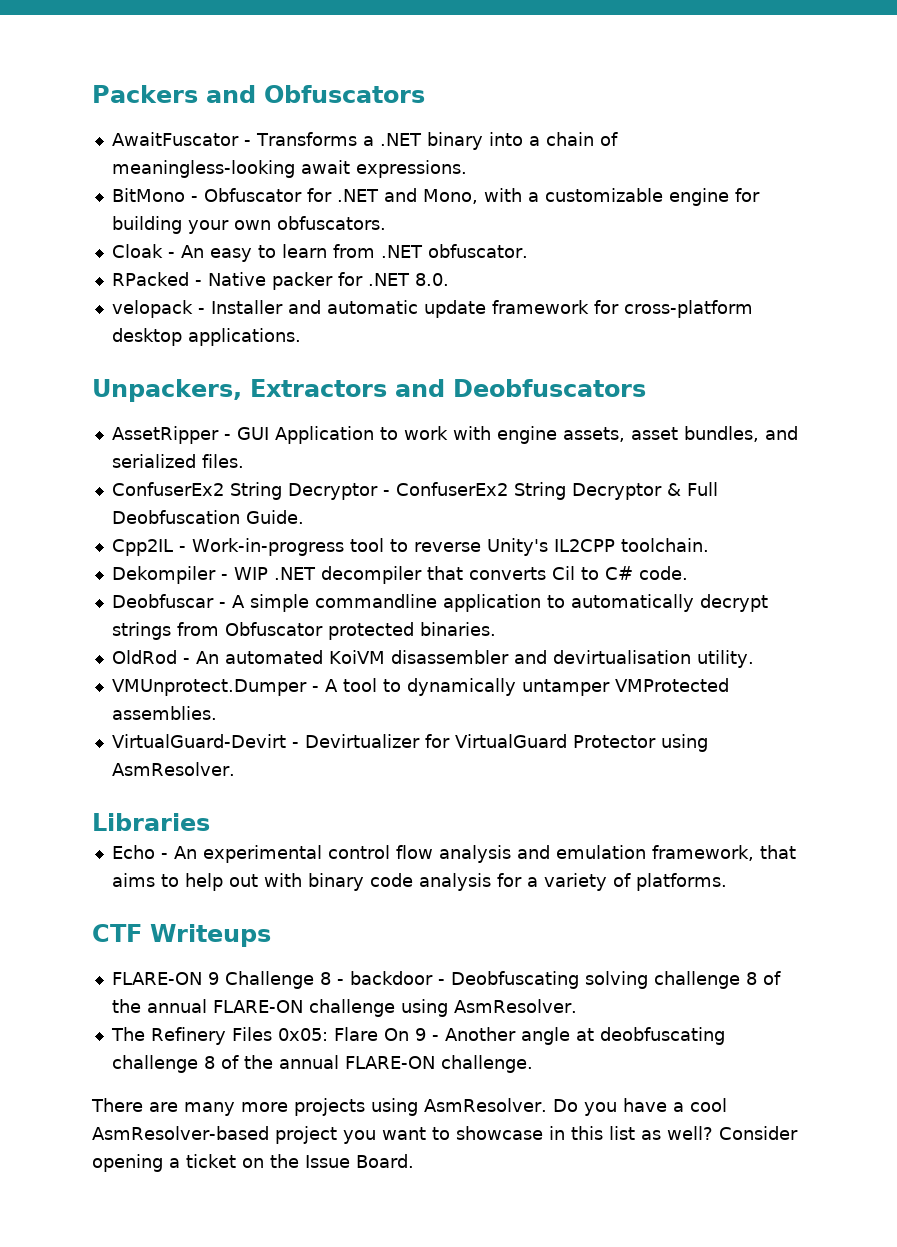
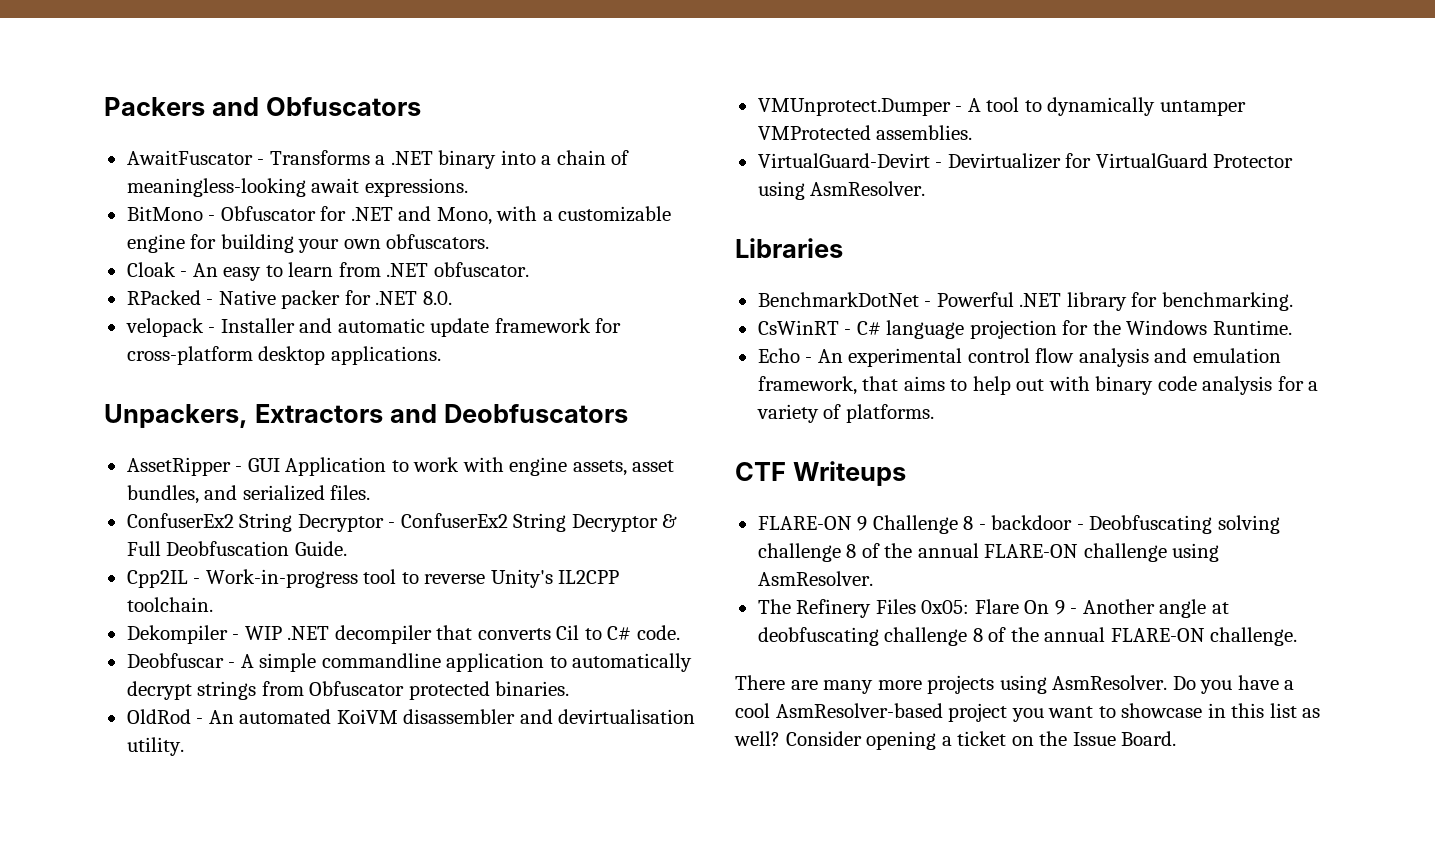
(210, 822) none -> [757,292,1293,311] [757,320,1292,339] // BenchmarkDotNet - Powerful .NET library for benchmarking. // CsWinRT - C# language projection for the Windows Runtime.

